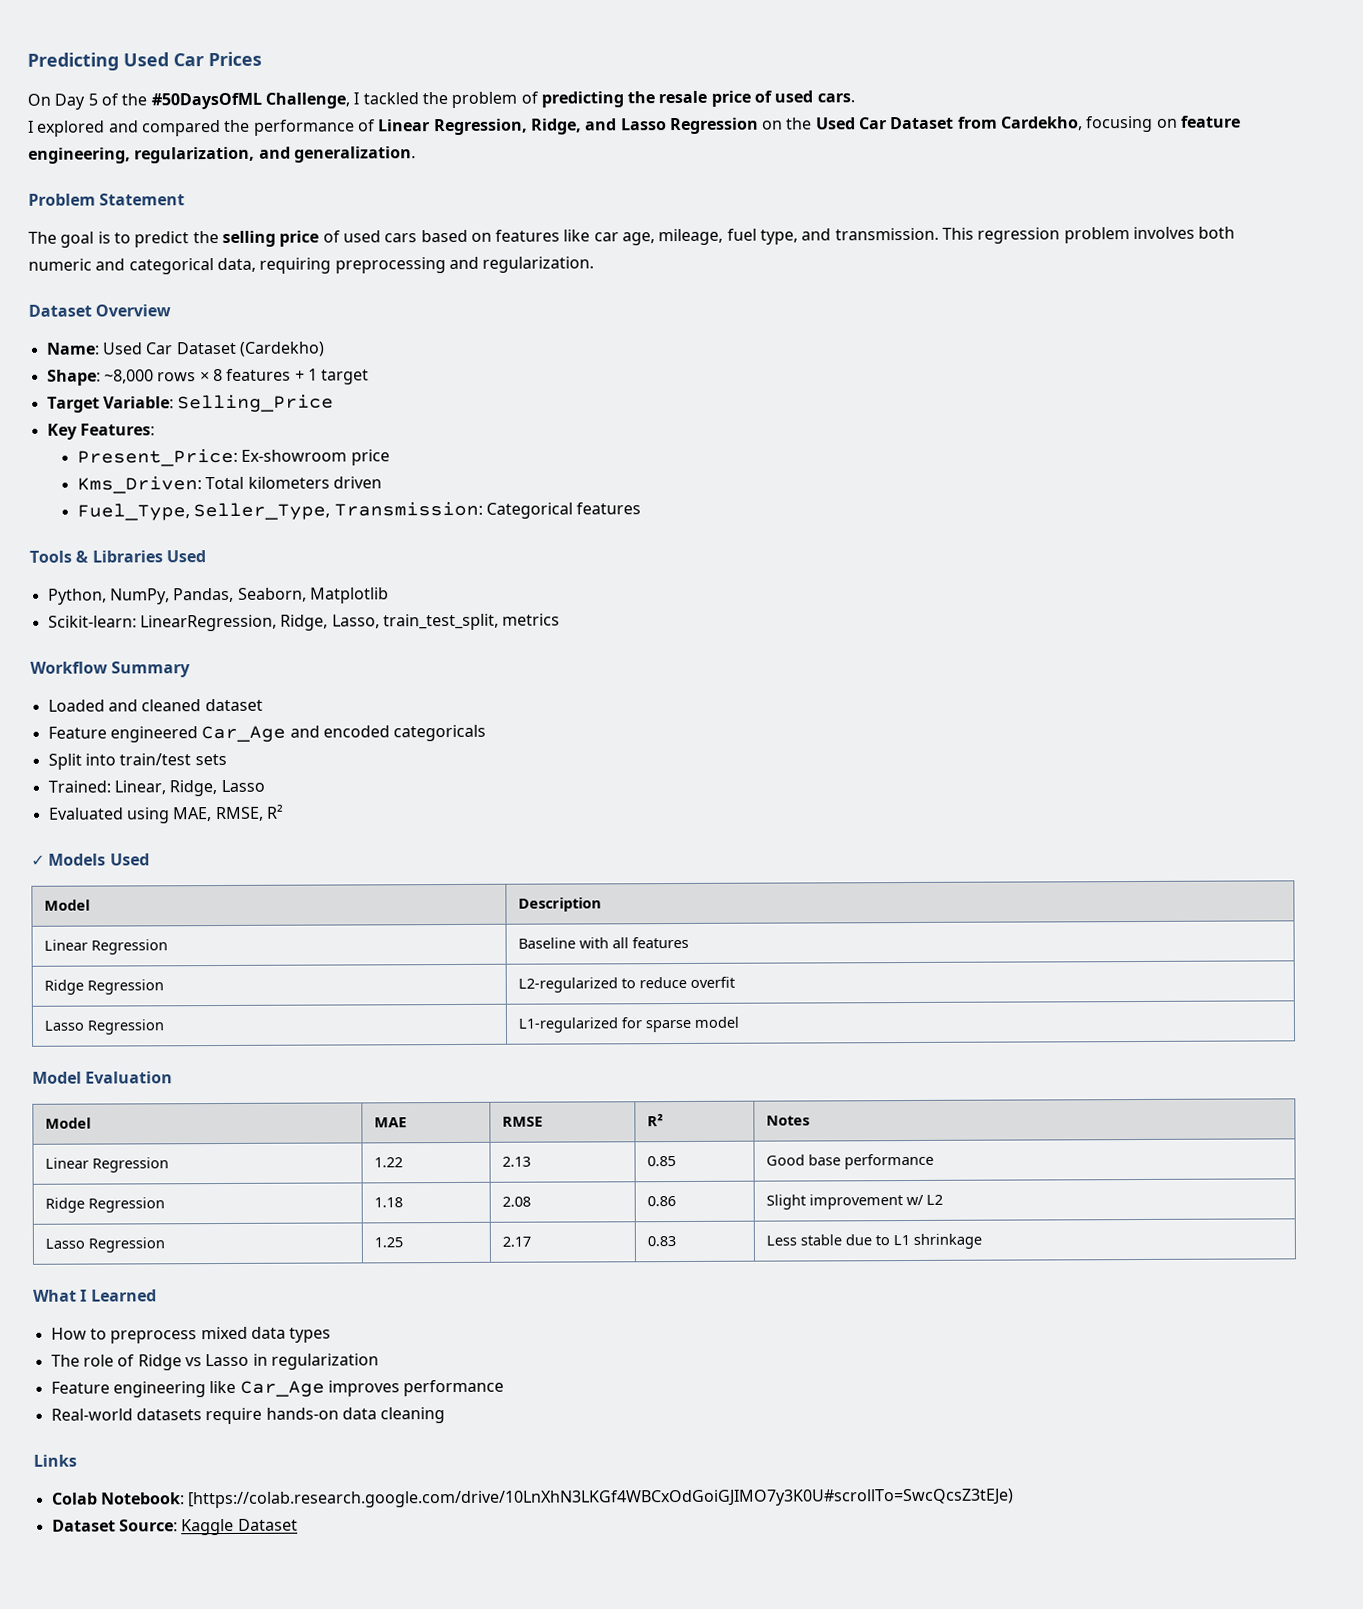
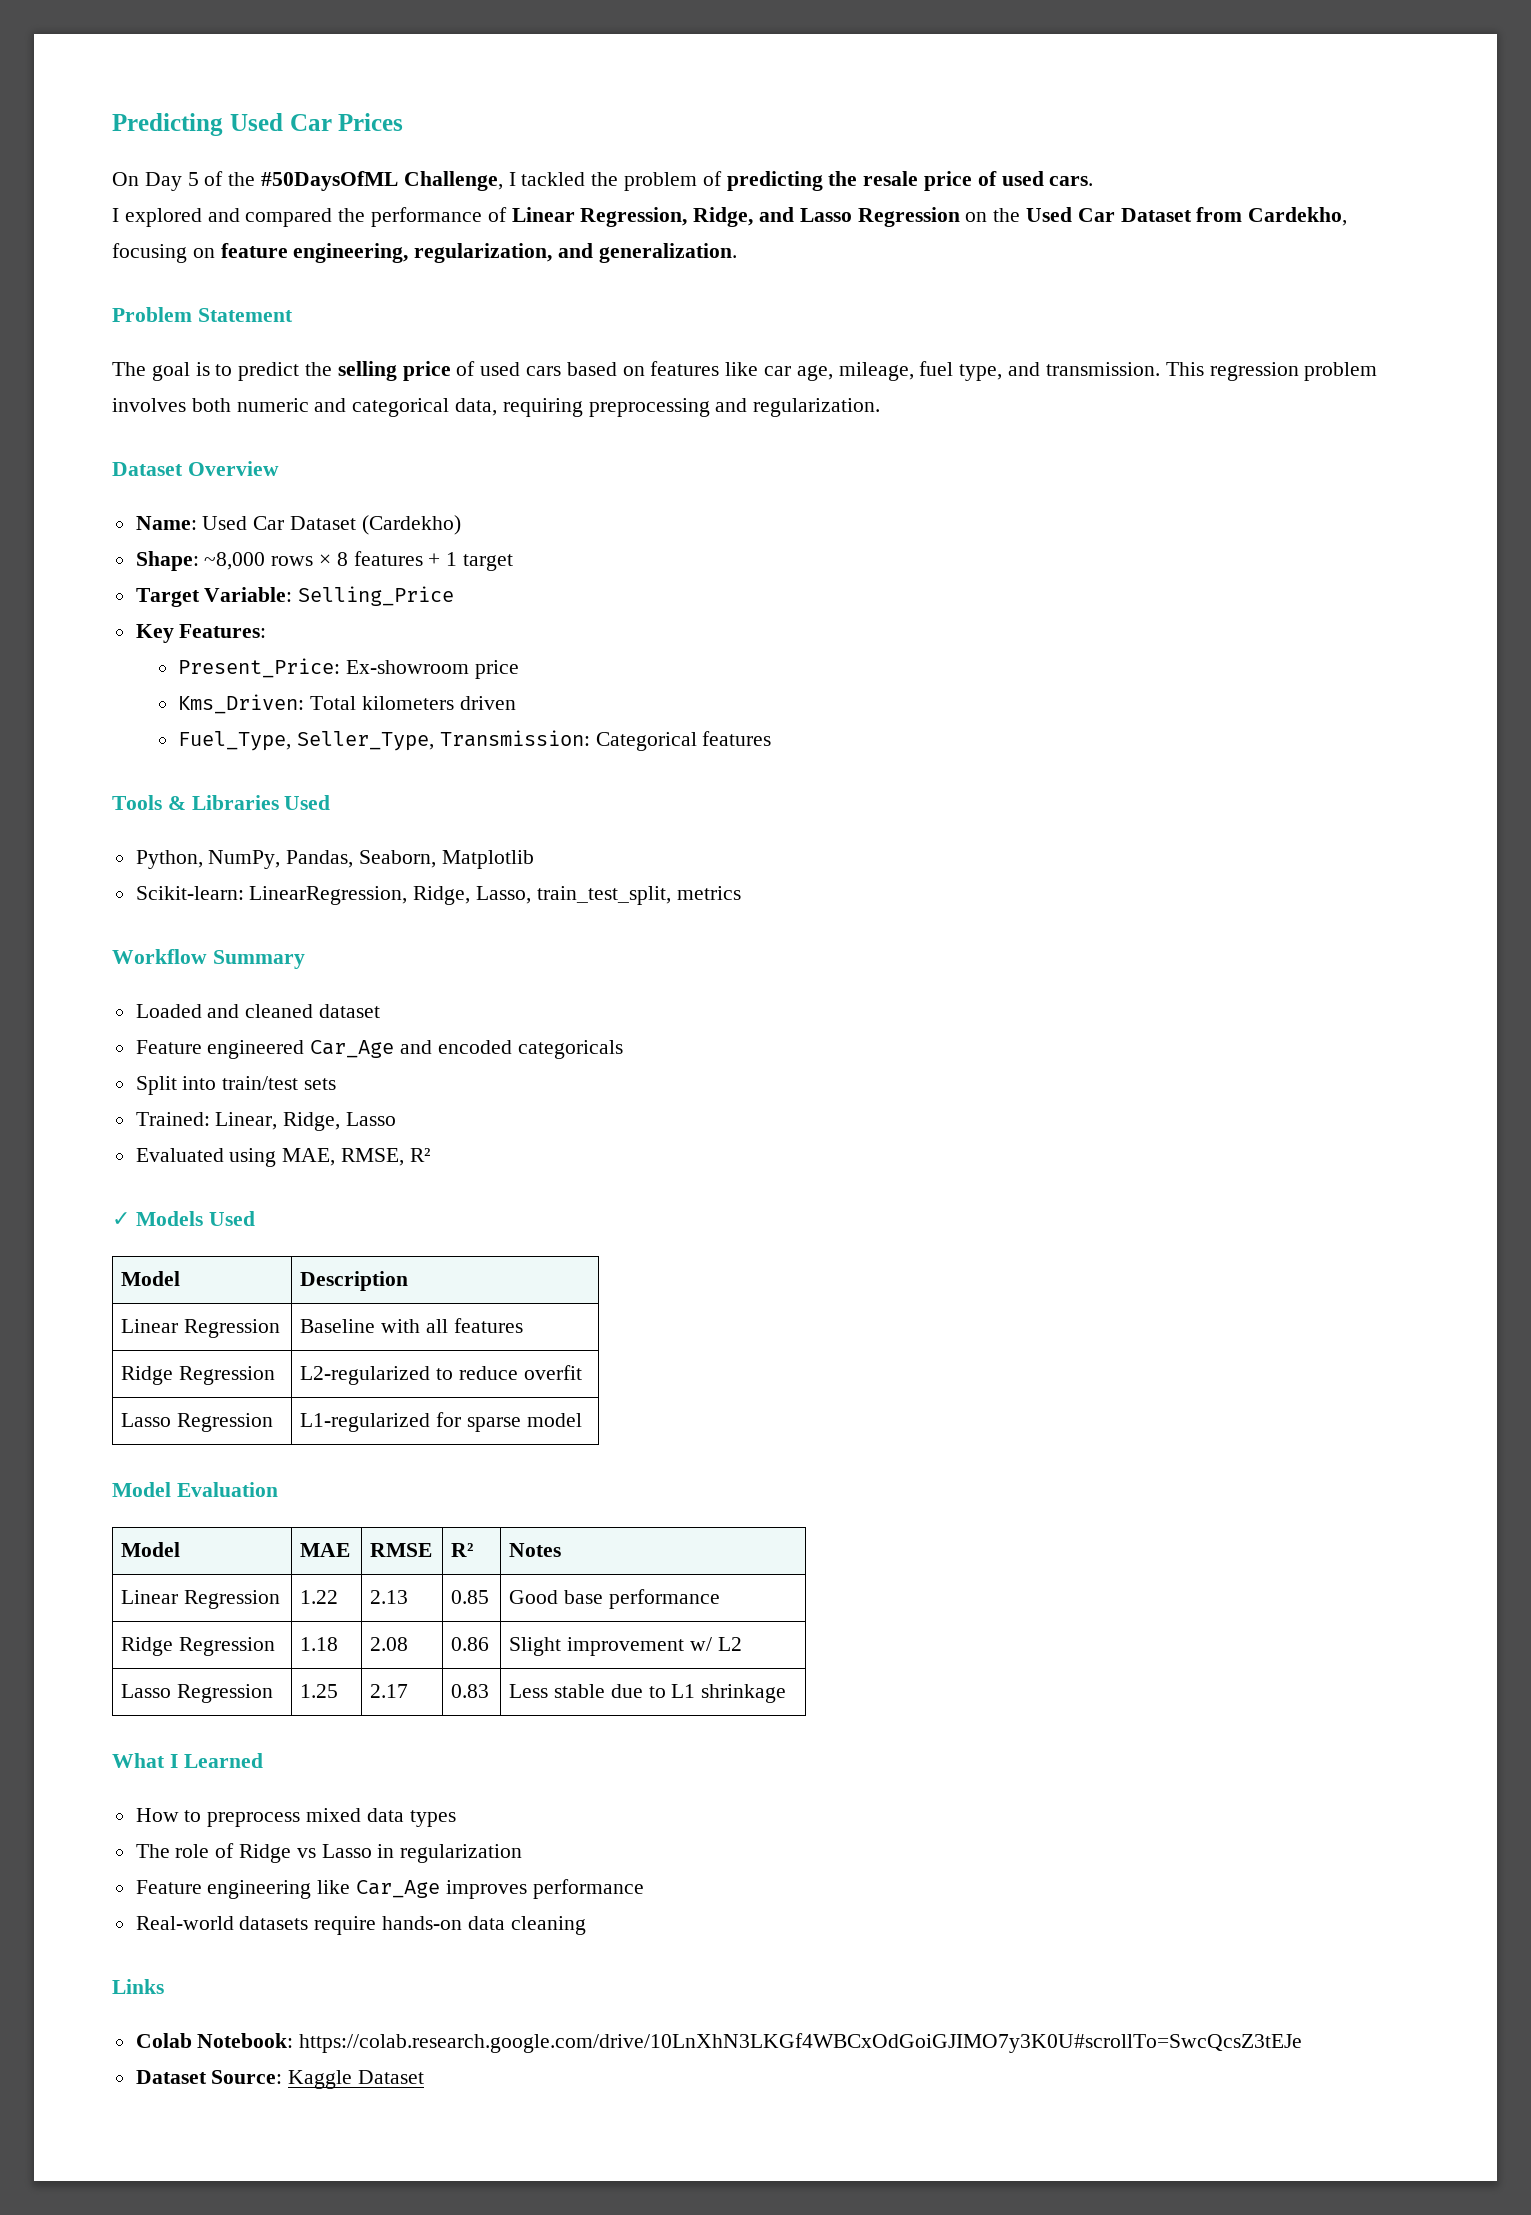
[187,1488,1015,1509] [https://colab.research.google.com/drive/10LnXhN3LKGf4WBCxOdGoiGJIMO7y3K0U#scrollTo=SwcQcsZ3tEJe) -> [299,2033,1303,2053] https://colab.research.google.com/drive/10LnXhN3LKGf4WBCxOdGoiGJIMO7y3K0U#scrollTo=SwcQcsZ3tEJe

